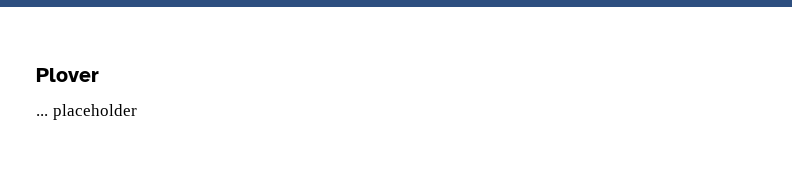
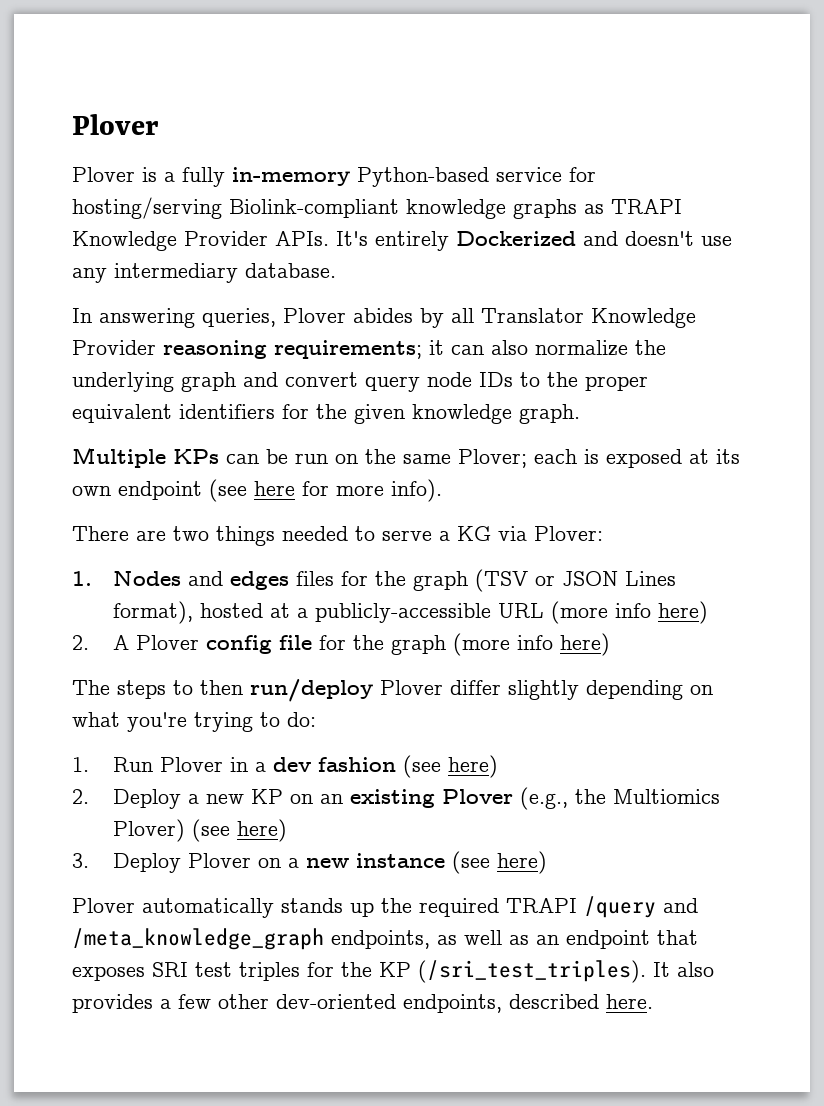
[36,104,137,120] ... placeholder -> [72,167,596,187] [72,197,682,219] [72,231,732,251] [72,263,336,283] [72,308,696,328] [72,340,666,359] [72,372,648,392] [72,404,580,424] [72,447,740,468] [72,479,442,502] [72,526,603,546] [72,569,676,592] [112,601,708,624] [72,633,610,656] [72,679,713,702] [72,712,316,732] [72,755,498,778] [72,787,720,810] [112,819,287,842] [72,851,547,874] [72,896,698,918] [72,928,698,950] [72,960,714,983] [72,994,653,1013] Plover is a fully in-memory Python-based service for hosting/serving Biolink-compliant knowledge graphs as TRAPI Knowledge Provider APIs. It's entirely Dockerized and doesn't use any intermediary database. // In answering queries, Plover abides by all Translator Knowledge Provider reasoning requirements; it can also normalize the underlying graph and convert query node IDs to the proper equivalent identifiers for the given knowledge graph. // Multiple KPs can be run on the same Plover; each is exposed at its own endpoint (see here for more info). // There are two things needed to serve a KG via Plover: // 1. Nodes and edges files for the graph (TSV or JSON Lines format), hosted at a publicly-accessible URL (more info here) // 2. A Plover config file for the graph (more info here) // The steps to then run/deploy Plover differ slightly depending on what you're trying to do: // 1. Run Plover in a dev fashion (see here) // 2. Deploy a new KP on an existing Plover (e.g., the Multiomics Plover) (see here) // 3. Deploy Plover on a new instance (see here) // Plover automatically stands up the required TRAPI /query and /meta_knowledge_graph endpoints, as well as an endpoint that exposes SRI test triples for the KP (/sri_test_triples). It also provides a few other dev-oriented endpoints, described here.

